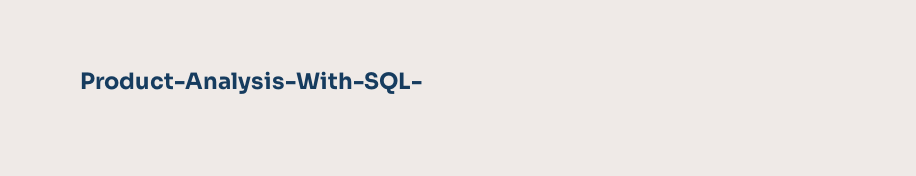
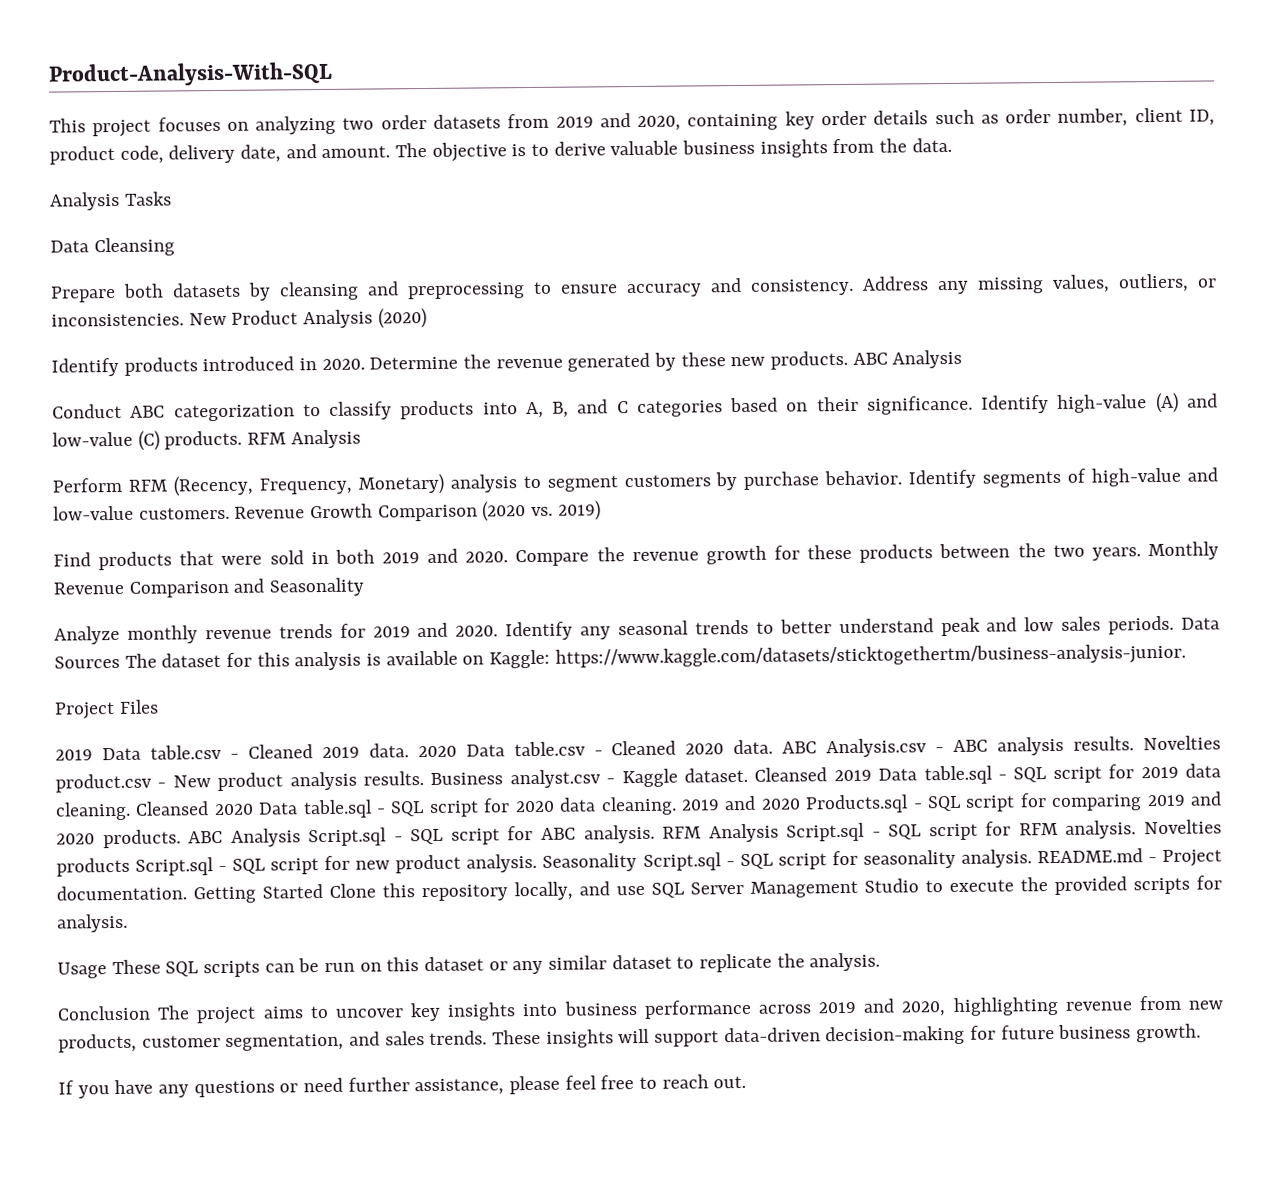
[80,71,422,94] Product-Analysis-With-SQL- -> [48,61,333,87] [49,107,1216,138] [49,137,952,165] [50,191,172,211] [50,237,175,257] [50,273,1217,303] [51,308,427,329] [51,349,963,377] [52,392,1219,422] [52,429,361,451] [52,467,1218,497] [53,500,601,522] [53,541,1219,571] [53,577,365,598] [54,615,1220,645] [54,643,1186,671] [54,699,159,720] [55,735,1222,761] [55,763,1221,793] [55,791,1222,821] [56,819,1222,849] [56,848,1222,877] [56,875,1222,904] [57,913,128,933] [57,952,881,979] [57,995,1223,1025] [58,1023,1202,1053] [58,1074,747,1099] Product-Analysis-With-SQL // This project focuses on analyzing two order datasets from 2019 and 2020, containing key order details such as order number, client ID, product code, delivery date, and amount. The objective is to derive valuable business insights from the data. // Analysis Tasks // Data Cleansing // Prepare both datasets by cleansing and preprocessing to ensure accuracy and consistency. Address any missing values, outliers, or inconsistencies. New Product Analysis (2020) // Identify products introduced in 2020. Determine the revenue generated by these new products. ABC Analysis // Conduct ABC categorization to classify products into A, B, and C categories based on their significance. Identify high-value (A) and low-value (C) products. RFM Analysis // Perform RFM (Recency, Frequency, Monetary) analysis to segment customers by purchase behavior. Identify segments of high-value and low-value customers. Revenue Growth Comparison (2020 vs. 2019) // Find products that were sold in both 2019 and 2020. Compare the revenue growth for these products between the two years. Monthly Revenue Comparison and Seasonality // Analyze monthly revenue trends for 2019 and 2020. Identify any seasonal trends to better understand peak and low sales periods. Data Sources The dataset for this analysis is available on Kaggle: https://www.kaggle.com/datasets/sticktogethertm/business-analysis-junior. // Project Files // 2019 Data table.csv - Cleaned 2019 data. 2020 Data table.csv - Cleaned 2020 data. ABC Analysis.csv - ABC analysis results. Novelties product.csv - New product analysis results. Business analyst.csv - Kaggle dataset. Cleansed 2019 Data table.sql - SQL script for 2019 data cleaning. Cleansed 2020 Data table.sql - SQL script for 2020 data cleaning. 2019 and 2020 Products.sql - SQL script for comparing 2019 and 2020 products. ABC Analysis Script.sql - SQL script for ABC analysis. RFM Analysis Script.sql - SQL script for RFM analysis. Novelties products Script.sql - SQL script for new product analysis. Seasonality Script.sql - SQL script for seasonality analysis. README.md - Project documentation. Getting Started Clone this repository locally, and use SQL Server Management Studio to execute the provided scripts for analysis. // Usage These SQL scripts can be run on this dataset or any similar dataset to replicate the analysis. // Conclusion The project aims to uncover key insights into business performance across 2019 and 2020, highlighting revenue from new products, customer segmentation, and sales trends. These insights will support data-driven decision-making for future business growth. // If you have any questions or need further assistance, please feel free to reach out.

